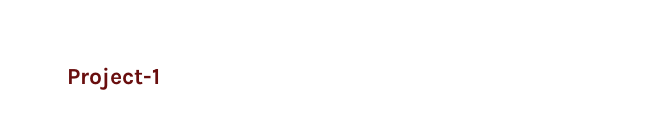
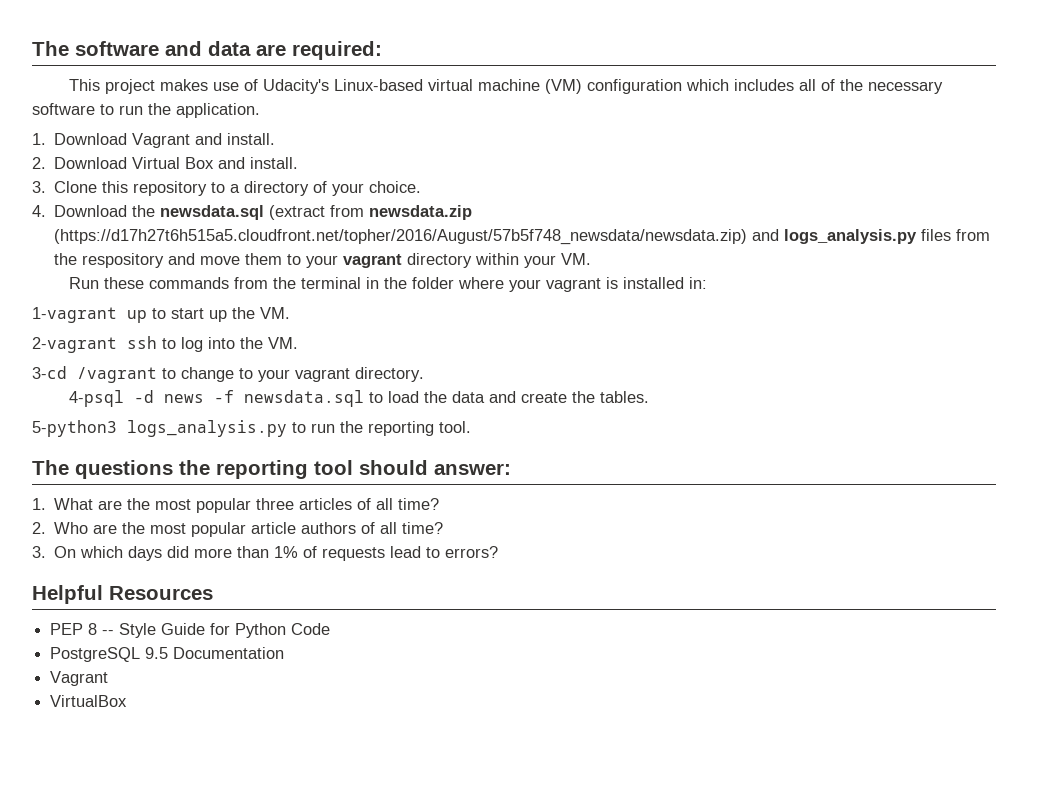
[67,67,160,90] Project-1 -> [32,41,382,60] [69,79,944,94] [32,103,260,118] [32,133,276,148] [32,157,299,169] [32,181,422,196] [32,205,473,220] [54,229,991,245] [54,253,592,268] [69,277,708,292] [32,307,290,323] [32,336,298,353] [32,366,424,383] [69,390,650,407] [32,420,471,437] [32,460,511,479] [32,498,440,513] [32,522,444,537] [32,546,499,561] [32,585,213,604] [50,623,331,638] [50,647,285,662] [50,671,109,686] [50,695,128,707] The software and data are required: // This project makes use of Udacity's Linux-based virtual machine (VM) configuration which includes all of the necessary software to run the application. // 1. Download Vagrant and install. // 2. Download Virtual Box and install. // 3. Clone this repository to a directory of your choice. // 4. Download the newsdata.sql (extract from newsdata.zip (https://d17h27t6h515a5.cloudfront.net/topher/2016/August/57b5f748_newsdata/newsdata.zip) and logs_analysis.py files from the respository and move them to your vagrant directory within your VM. // Run these commands from the terminal in the folder where your vagrant is installed in: // 1-vagrant up to start up the VM. // 2-vagrant ssh to log into the VM. // 3-cd /vagrant to change to your vagrant directory. // 4-psql -d news -f newsdata.sql to load the data and create the tables. // 5-python3 logs_analysis.py to run the reporting tool. // The questions the reporting tool should answer: // 1. What are the most popular three articles of all time? // 2. Who are the most popular article authors of all time? // 3. On which days did more than 1% of requests lead to errors? // Helpful Resources // PEP 8 -- Style Guide for Python Code // PostgreSQL 9.5 Documentation // Vagrant // VirtualBox

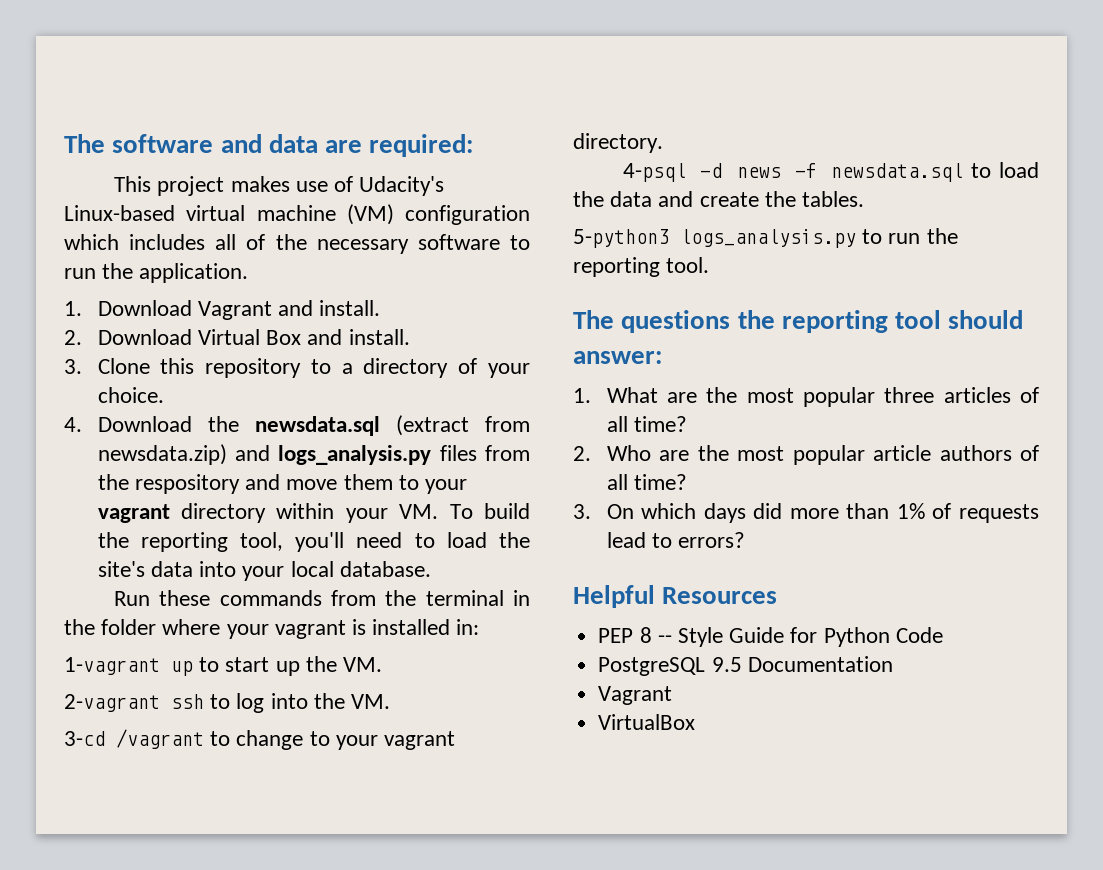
[369,205,473,220] [54,229,748,245] newsdata.zip (https://d17h27t6h515a5.cloudfront.net/topher/2016/August/57b5f748_newsdata/newsdata.zip) -> [97,444,227,465] newsdata.zip)
(592, 259) none -> [449,503,530,519] [97,532,530,552] [97,561,431,581] To build the reporting tool, you'll need to load the site's data into your local database.

